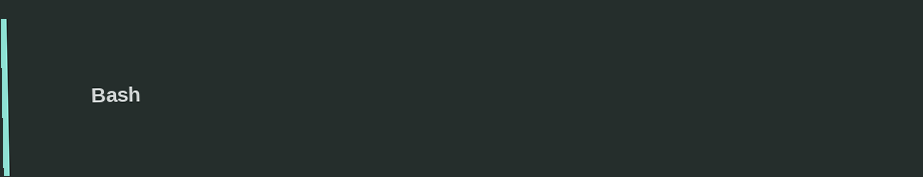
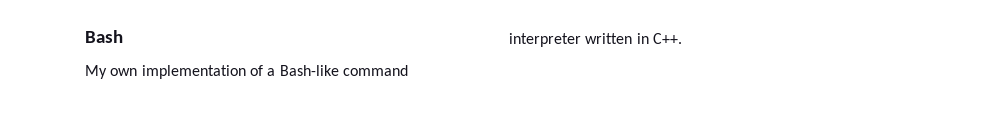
(142, 94) none -> [85,65,408,79] [509,33,682,47] // My own implementation of a Bash-like command interpreter written in C++.

